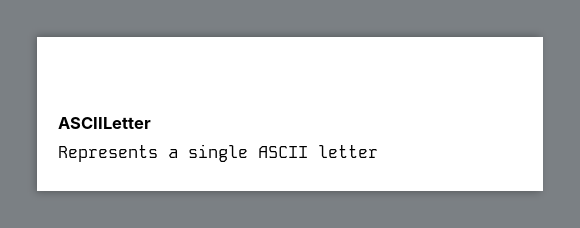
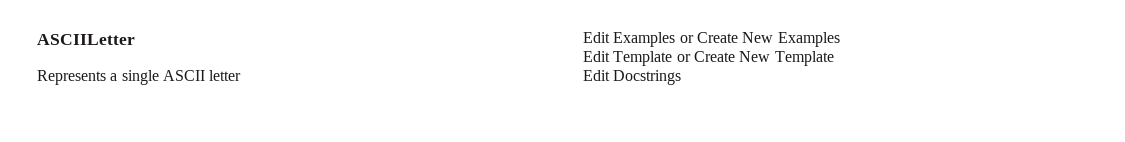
(378, 151) none -> [583,32,840,47] [583,51,834,66] [583,70,682,85] // Edit Examples or Create New Examples // Edit Template or Create New Template // Edit Docstrings

